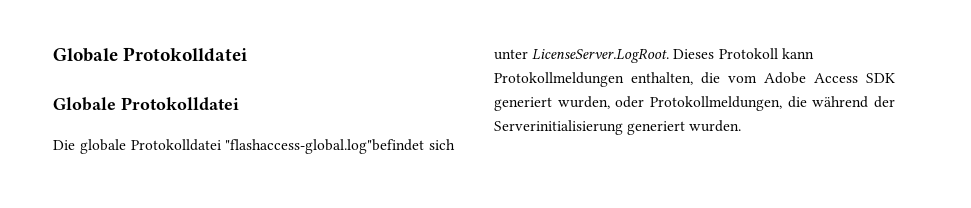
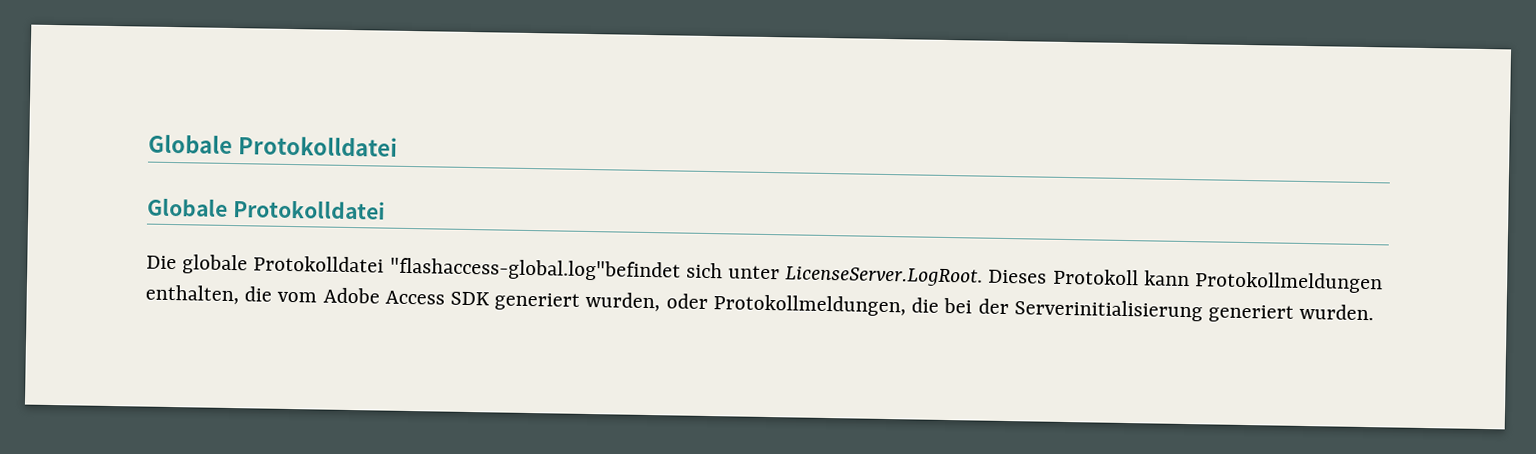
[812,96,869,108] während -> [943,297,973,314] bei

